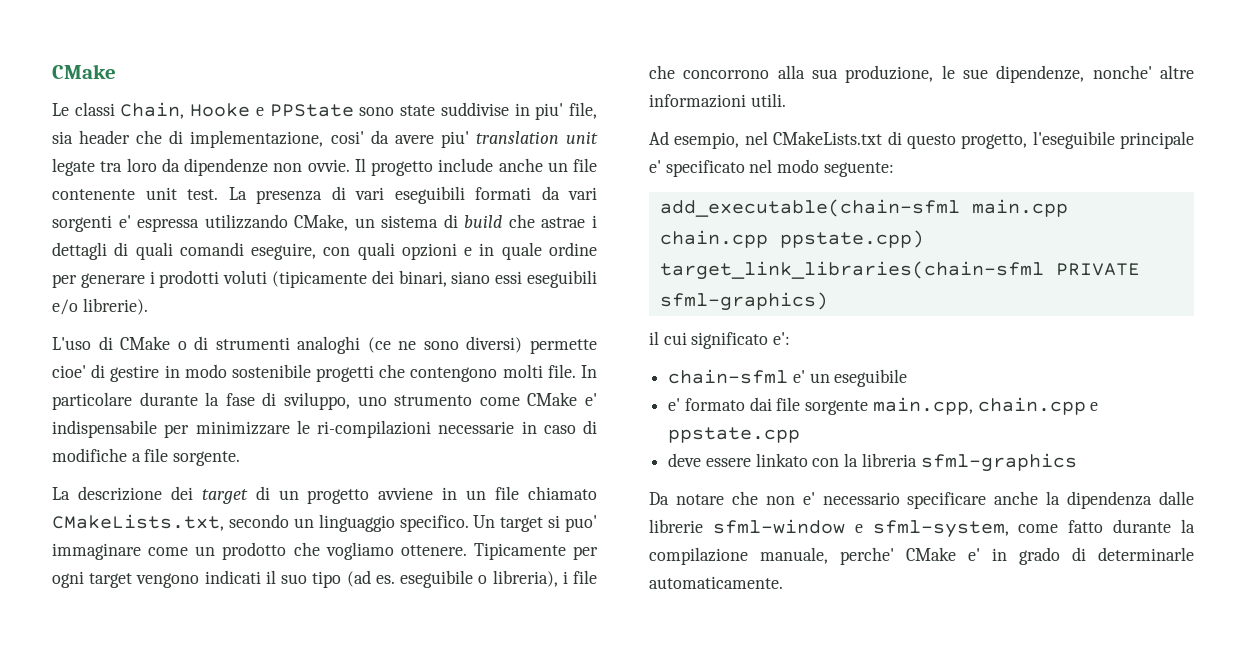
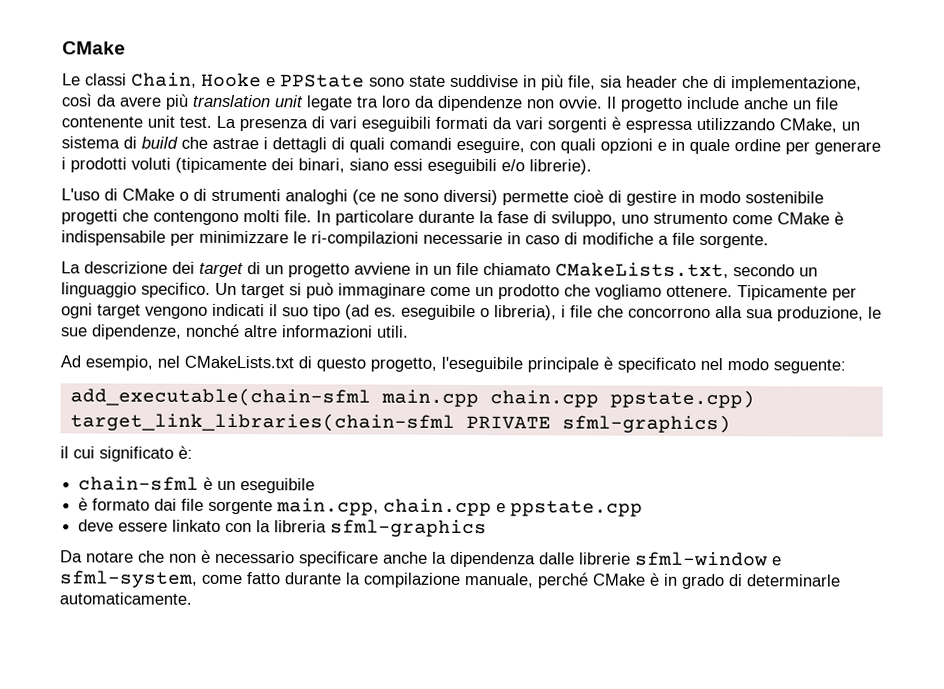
[535,103,564,120] piu' -> [541,74,564,91] più
[330,131,364,144] cosi' -> [61,93,93,107] così
[440,131,469,148] piu' -> [165,93,189,110] più
[118,215,131,228] e' -> [611,116,621,130] è
[52,365,86,378] cioe' -> [573,189,604,203] cioè
[585,393,598,406] e' -> [834,211,844,225] è
[565,515,597,532] puo' -> [306,282,334,299] può
[1092,65,1152,79] nonche' -> [186,323,240,338] nonché
[649,160,661,173] e' -> [603,356,613,370] è
[773,332,791,345] e': -> [178,445,193,459] è:
[792,370,805,383] e' -> [203,476,214,490] è
[668,398,681,411] e' -> [78,497,89,511] è
[802,492,815,505] e' -> [201,549,211,563] è
[840,547,980,565] perche' CMake e' -> [537,572,660,589] perché CMake è

